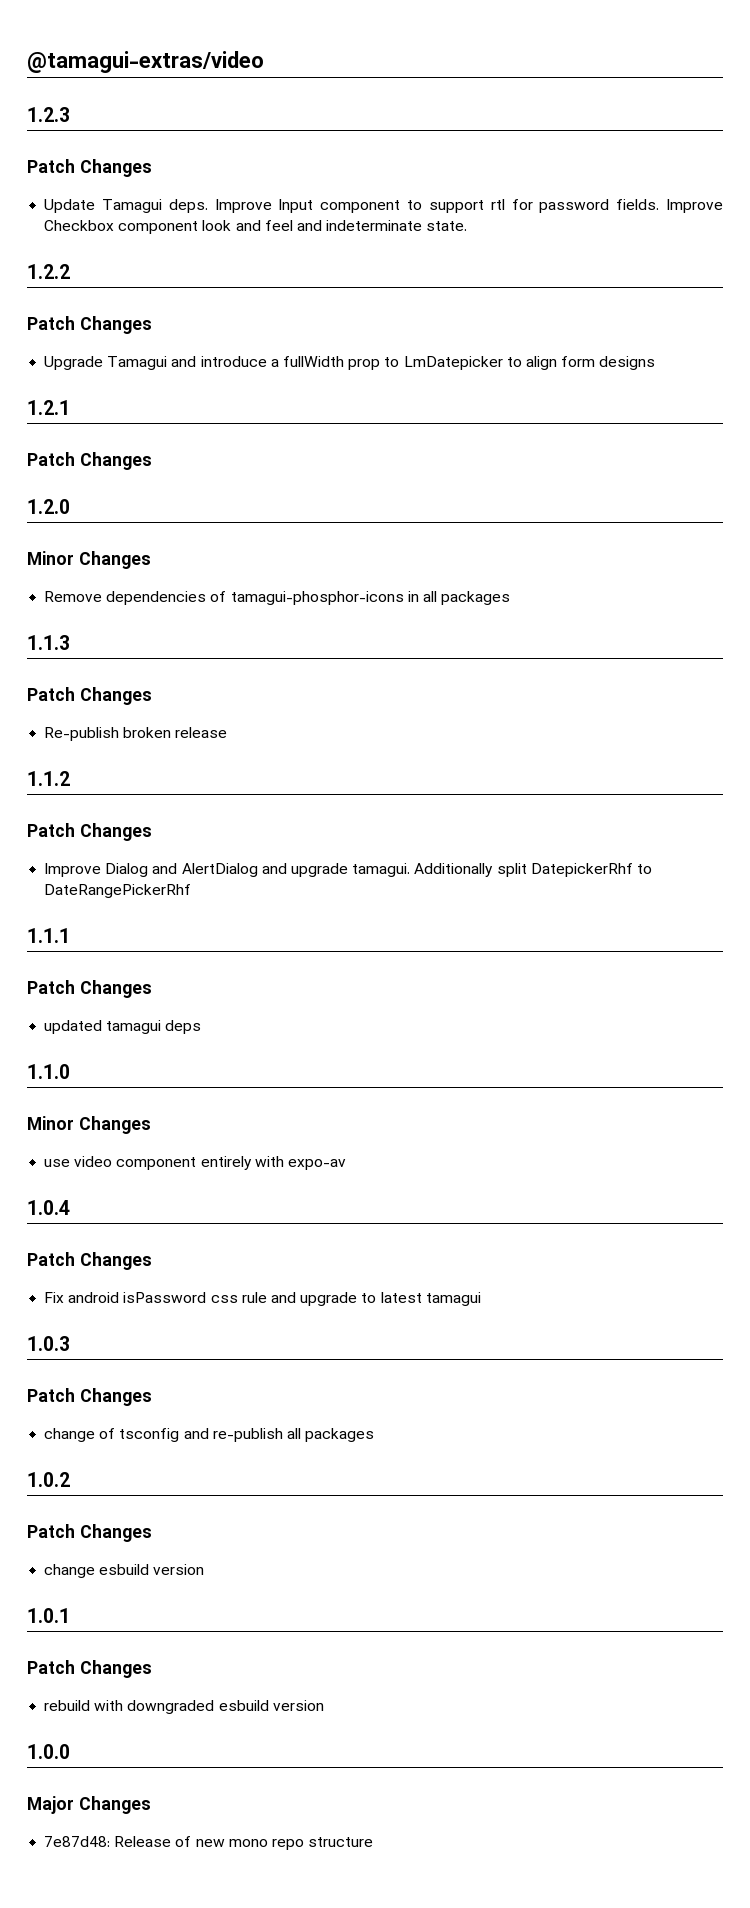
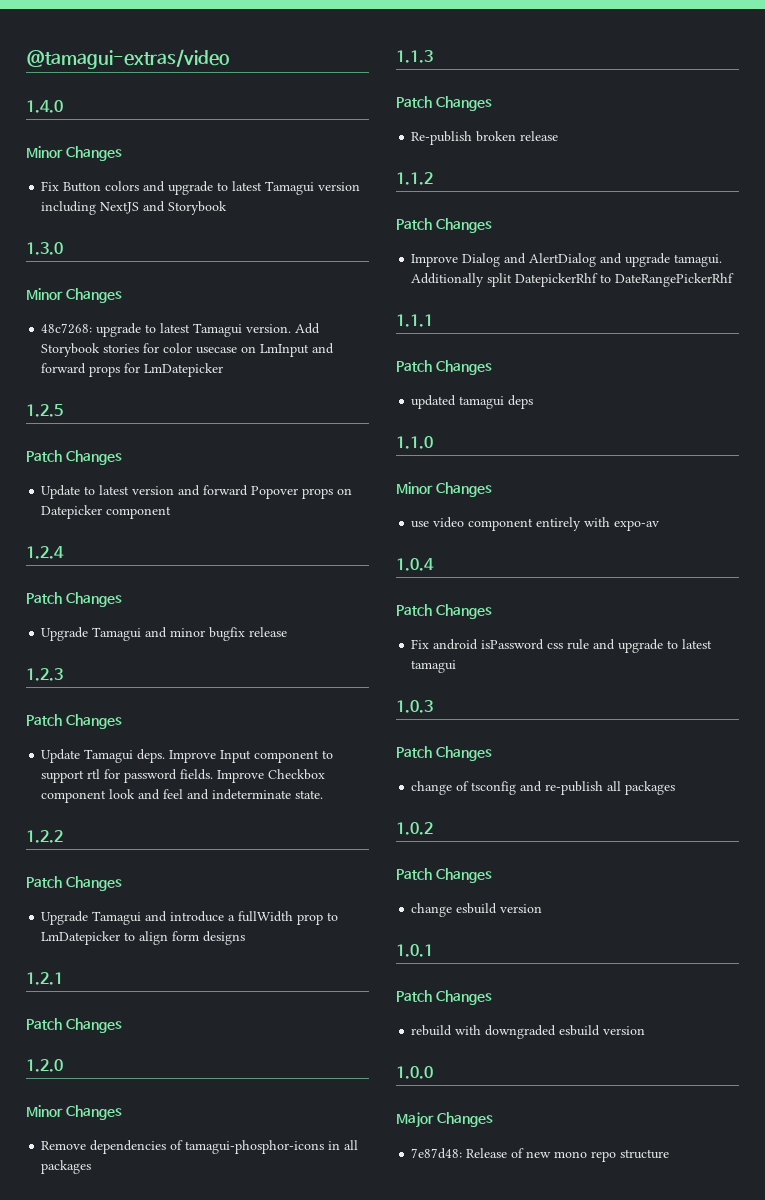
(264, 62) none -> [26,100,63,113] [26,146,122,161] [41,181,361,195] [41,201,228,215] [26,242,63,255] [26,288,122,303] [41,323,321,337] [41,343,335,357] [41,363,224,377] [26,404,63,417] [26,450,122,465] [41,485,353,499] [41,505,172,519] [26,546,64,559] [26,592,122,607] [41,627,288,641] // 1.4.0 // Minor Changes // Fix Button colors and upgrade to latest Tamagui version including NextJS and Storybook // 1.3.0 // Minor Changes // 48c7268: upgrade to latest Tamagui version. Add Storybook stories for color usecase on LmInput and forward props for LmDatepicker // 1.2.5 // Patch Changes // Update to latest version and forward Popover props on Datepicker component // 1.2.4 // Patch Changes // Upgrade Tamagui and minor bugfix release

